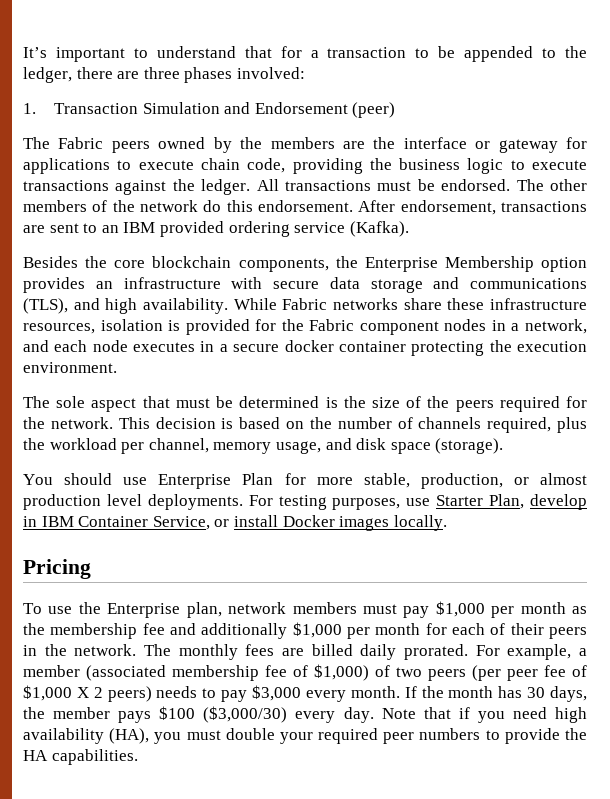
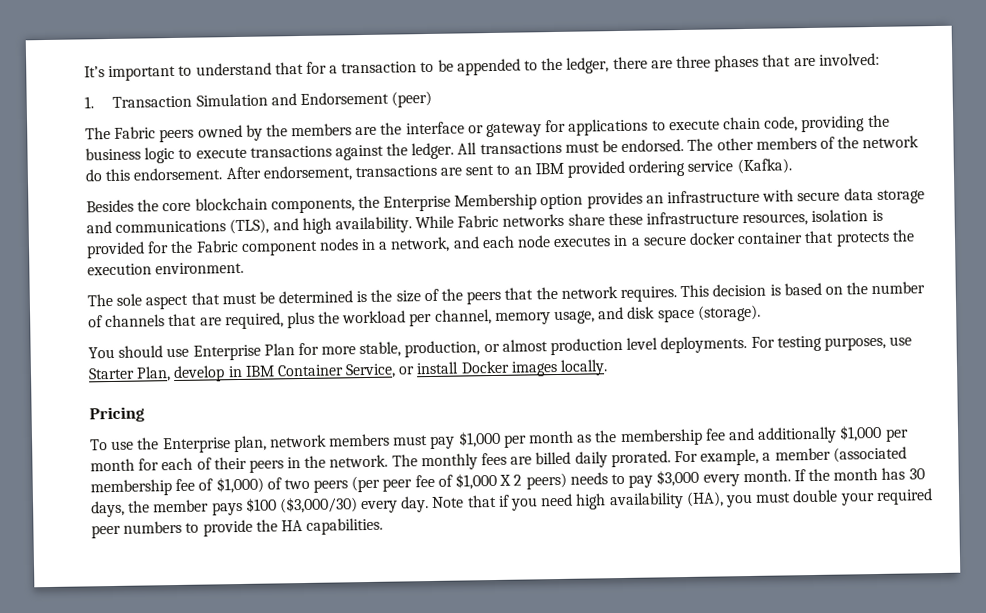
(233, 75) none -> [762,54,816,67] that are
[411,341,485,356] protecting -> [804,230,890,247] that protects
[499,396,588,412] [23,417,113,429] required for the network. -> [504,286,677,303] that the network requires.
(482, 423) none -> [168,313,222,327] that are

